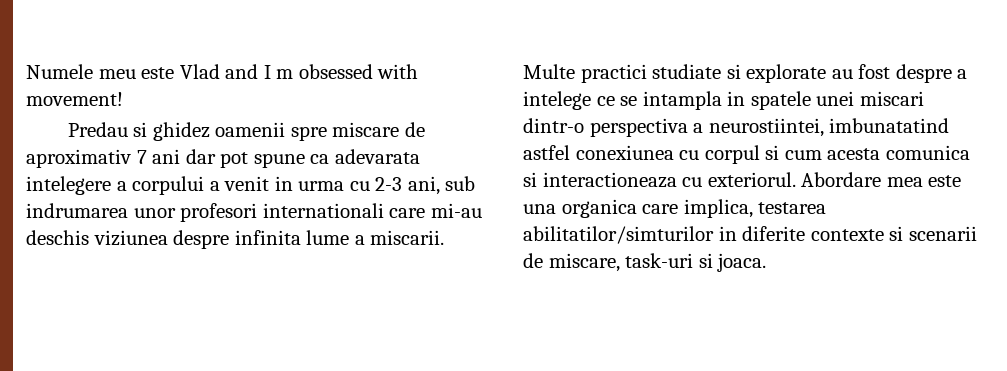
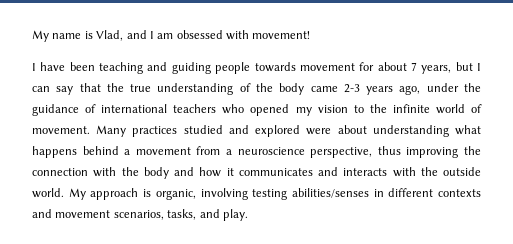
[26,64,220,79] Numele meu este Vlad -> [32,30,124,42] My name is Vlad,
[276,69,294,79] m -> [157,33,174,39] am
[67,122,425,141] [26,149,420,168] [26,176,476,195] [26,203,482,222] [26,230,445,249] [523,64,968,83] [523,91,924,110] [523,118,950,137] [523,145,970,164] [523,172,962,188] [523,199,827,218] [523,226,977,244] [523,253,767,272] Predau si ghidez oamenii spre miscare de aproximativ 7 ani dar pot spune ca adevarata intelegere a corpului a venit in urma cu 2-3 ani, sub indrumarea unor profesori internationali care mi-au deschis viziunea despre infinita lume a miscarii. Multe practici studiate si explorate au fost despre a intelege ce se intampla in spatele unei miscari dintr-o perspectiva a neurostiintei, imbunatatind astfel conexiunea cu corpul si cum acesta comunica si interactioneaza cu exteriorul. Abordare mea este una organica care implica, testarea abilitatilor/simturilor in diferite contexte si scenarii de miscare, task-uri si joaca. -> [32,62,481,74] [32,83,481,95] [32,104,482,116] [32,125,482,137] [32,146,482,158] [32,167,481,179] [32,188,481,200] [32,209,248,221] I have been teaching and guiding people towards movement for about 7 years, but I can say that the true understanding of the body came 2-3 years ago, under the guidance of international teachers who opened my vision to the infinite world of movement. Many practices studied and explored were about understanding what happens behind a movement from a neuroscience perspective, thus improving the connection with the body and how it communicates and interacts with the outside world. My approach is organic, involving testing abilities/senses in different contexts and movement scenarios, tasks, and play.

